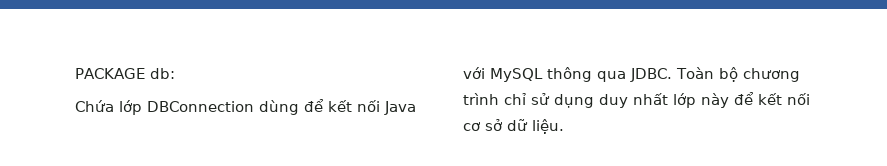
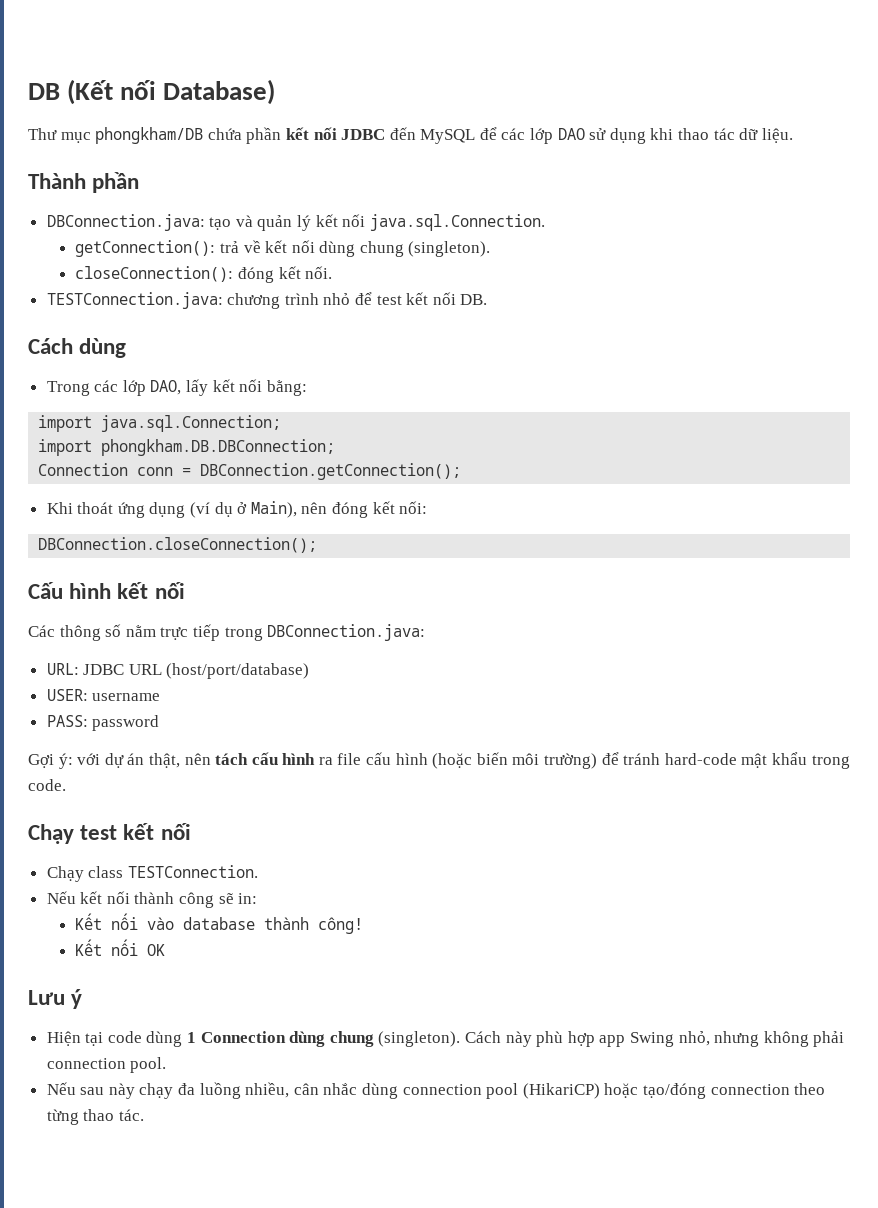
[75,68,175,79] [75,99,416,115] [463,67,800,82] [463,92,810,108] [463,119,564,134] PACKAGE db: // Chứa lớp DBConnection dùng để kết nối Java với MySQL thông qua JDBC. Toàn bộ chương trình chỉ sử dụng duy nhất lớp này để kết nối cơ sở dữ liệu. -> [28,79,276,105] [28,127,793,144] [28,172,140,193] [46,214,545,231] [75,240,491,257] [75,266,333,283] [46,292,488,309] [28,338,127,358] [46,379,307,396] [38,415,282,432] [38,439,336,456] [38,463,462,480] [46,501,428,518] [38,537,318,553] [28,582,185,599] [28,624,426,641] [46,663,310,679] [46,689,161,701] [46,715,160,731] [28,752,850,769] [28,779,66,791] [28,823,191,844] [46,865,258,882] [46,891,258,908] [75,913,364,934] [75,939,166,956] [28,989,83,1009] [46,1031,845,1047] [46,1057,167,1073] [46,1082,826,1099] [46,1109,144,1125] DB (Kết nối Database) // Thư mục phongkham/DB chứa phần kết nối JDBC đến MySQL để các lớp DAO sử dụng khi thao tác dữ liệu. // Thành phần // DBConnection.java: tạo và quản lý kết nối java.sql.Connection. // getConnection(): trả về kết nối dùng chung (singleton). // closeConnection(): đóng kết nối. // TESTConnection.java: chương trình nhỏ để test kết nối DB. // Cách dùng // Trong các lớp DAO, lấy kết nối bằng: // import java.sql.Connection; // import phongkham.DB.DBConnection; // Connection conn = DBConnection.getConnection(); // Khi thoát ứng dụng (ví dụ ở Main), nên đóng kết nối: // DBConnection.closeConnection(); // Cấu hình kết nối // Các thông số nằm trực tiếp trong DBConnection.java: // URL: JDBC URL (host/port/database) // USER: username // PASS: password // Gợi ý: với dự án thật, nên tách cấu hình ra file cấu hình (hoặc biến môi trường) để tránh hard-code mật khẩu trong code. // Chạy test kết nối // Chạy class TESTConnection. // Nếu kết nối thành công sẽ in: // Kết nối vào database thành công! // Kết nối OK // Lưu ý // Hiện tại code dùng 1 Connection dùng chung (singleton). Cách này phù hợp app Swing nhỏ, nhưng không phải connection pool. // Nếu sau này chạy đa luồng nhiều, cân nhắc dùng connection pool (HikariCP) hoặc tạo/đóng connection theo từng thao tác.

